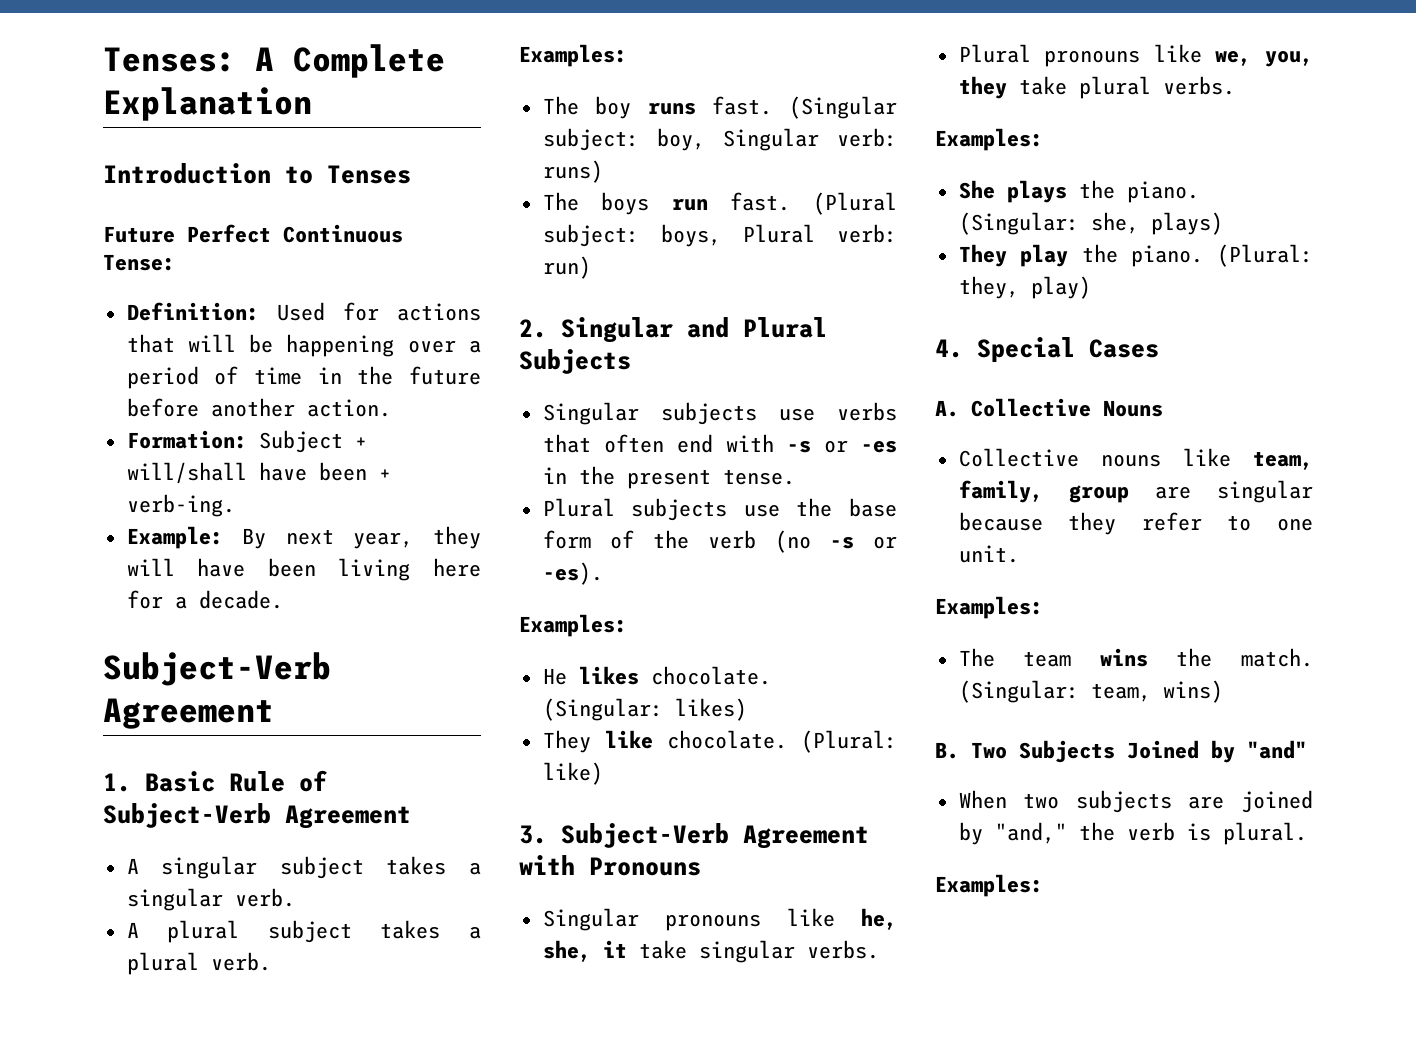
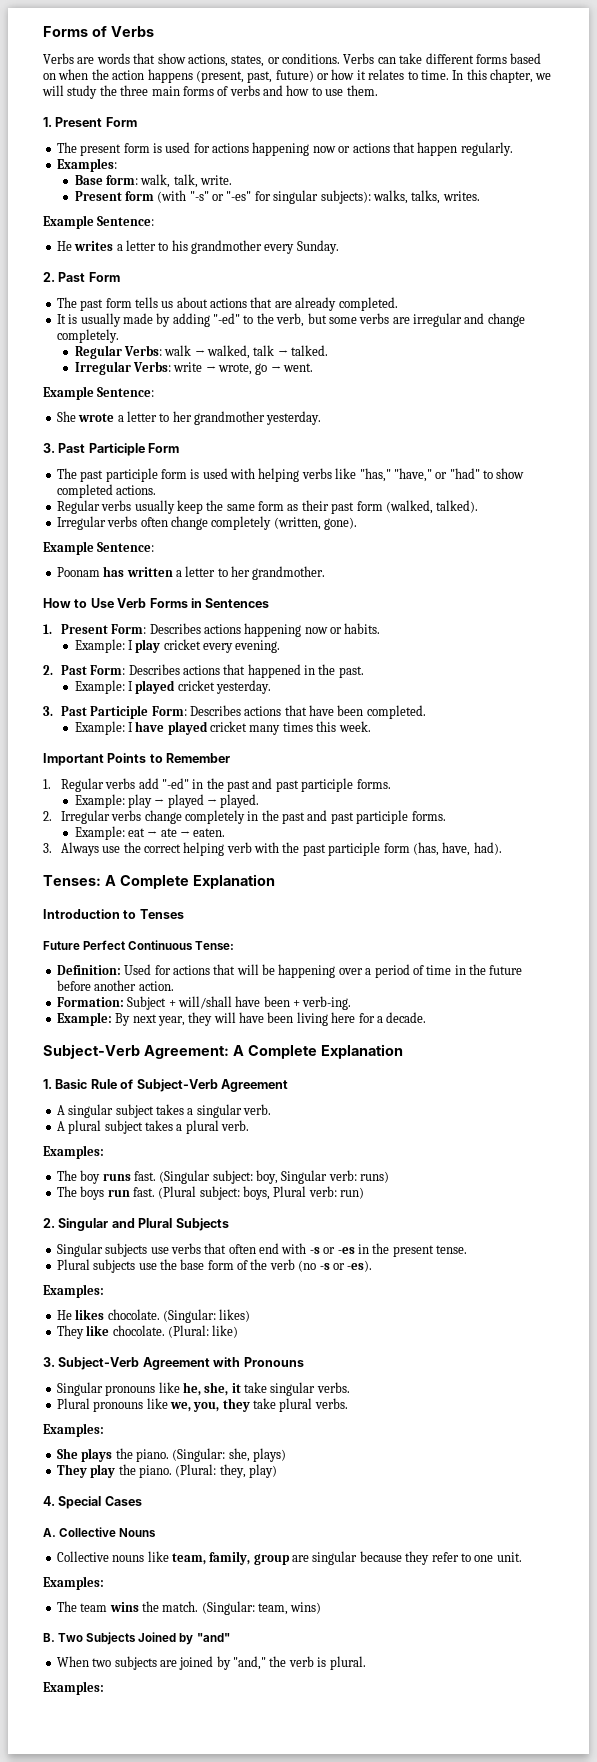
(103, 59) none -> [43,26,154,37] [43,53,542,67] [43,69,552,83] [42,85,378,99] [43,117,137,127] [56,142,513,156] [56,158,117,172] [74,174,233,188] [74,190,480,204] [43,215,155,229] [56,240,339,254] [43,272,120,282] [56,297,398,311] [56,313,525,327] [56,329,119,343] [74,345,329,359] [74,361,314,375] [43,386,155,400] [56,411,322,425] [43,443,180,456] [56,468,525,482] [56,484,157,498] [56,500,479,514] [56,516,357,530] [43,541,155,555] [56,566,326,580] [43,598,270,608] [43,623,381,637] [74,639,281,653] [43,664,364,678] [74,680,272,694] [43,705,426,719] [74,721,371,735] [43,753,231,766] [43,778,391,792] [74,794,260,808] [43,810,446,824] [74,826,226,840] [43,842,502,856] Forms of Verbs // Verbs are words that show actions, states, or conditions. Verbs can take different forms based on when the action happens (present, past, future) or how it relates to time. In this chapter, we will study the three main forms of verbs and how to use them. // 1. Present Form // The present form is used for actions happening now or actions that happen regularly. // Examples: // Base form: walk, talk, write. // Present form (with "-s" or "-es" for singular subjects): walks, talks, writes. // Example Sentence: // He writes a letter to his grandmother every Sunday. // 2. Past Form // The past form tells us about actions that are already completed. // It is usually made by adding "-ed" to the verb, but some verbs are irregular and change completely. // Regular Verbs: walk → walked, talk → talked. // Irregular Verbs: write → wrote, go → went. // Example Sentence: // She wrote a letter to her grandmother yesterday. // 3. Past Participle Form // The past participle form is used with helping verbs like "has," "have," or "had" to show completed actions. // Regular verbs usually keep the same form as their past form (walked, talked). // Irregular verbs often change completely (written, gone). // Example Sentence: // Poonam has written a letter to her grandmother. // How to Use Verb Forms in Sentences // 1. Present Form: Describes actions happening now or habits. // Example: I play cricket every evening. // 2. Past Form: Describes actions that happened in the past. // Example: I played cricket yesterday. // 3. Past Participle Form: Describes actions that have been completed. // Example: I have played cricket many times this week. // Important Points to Remember // 1. Regular verbs add "-ed" in the past and past participle forms. // Example: play → played → played. // 2. Irregular verbs change completely in the past and past participle forms. // Example: eat → ate → eaten. // 3. Always use the correct helping verb with the past participle form (has, have, had). //
[103,698,274,729] Agreement -> [143,1044,403,1059] Agreement: A Complete Explanation

